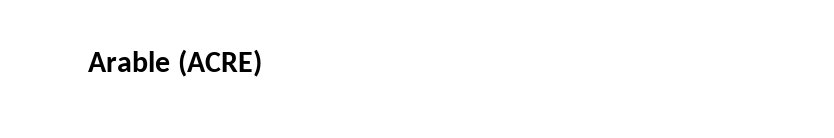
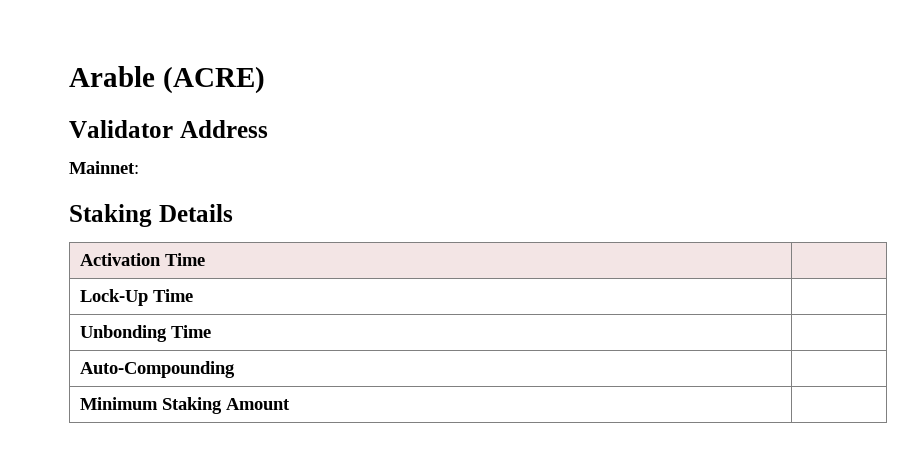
(263, 63) none -> [69,120,268,138] [69,161,139,174] [69,204,233,227] [79,253,205,266] [79,289,193,306] [79,325,211,342] [79,361,235,378] [79,397,290,414] // Validator Address // Mainnet: // Staking Details // Activation Time | // Lock-Up Time | // Unbonding Time | // Auto-Compounding | // Minimum Staking Amount |

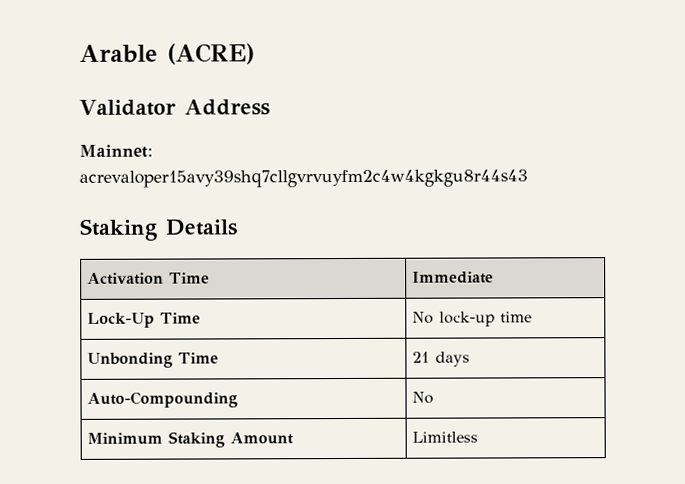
(139, 167) none -> [79,169,528,188] acrevaloper15avy39shq7cllgvrvuyfm2c4w4kgkgu8r44s43
(205, 259) none -> [412,271,495,284] Immediate
(193, 295) none -> [412,311,533,327] No lock-up time
(211, 331) none -> [412,351,471,367] 21 days
(235, 369) none -> [412,391,435,404] No
(290, 404) none -> [412,431,479,443] Limitless

